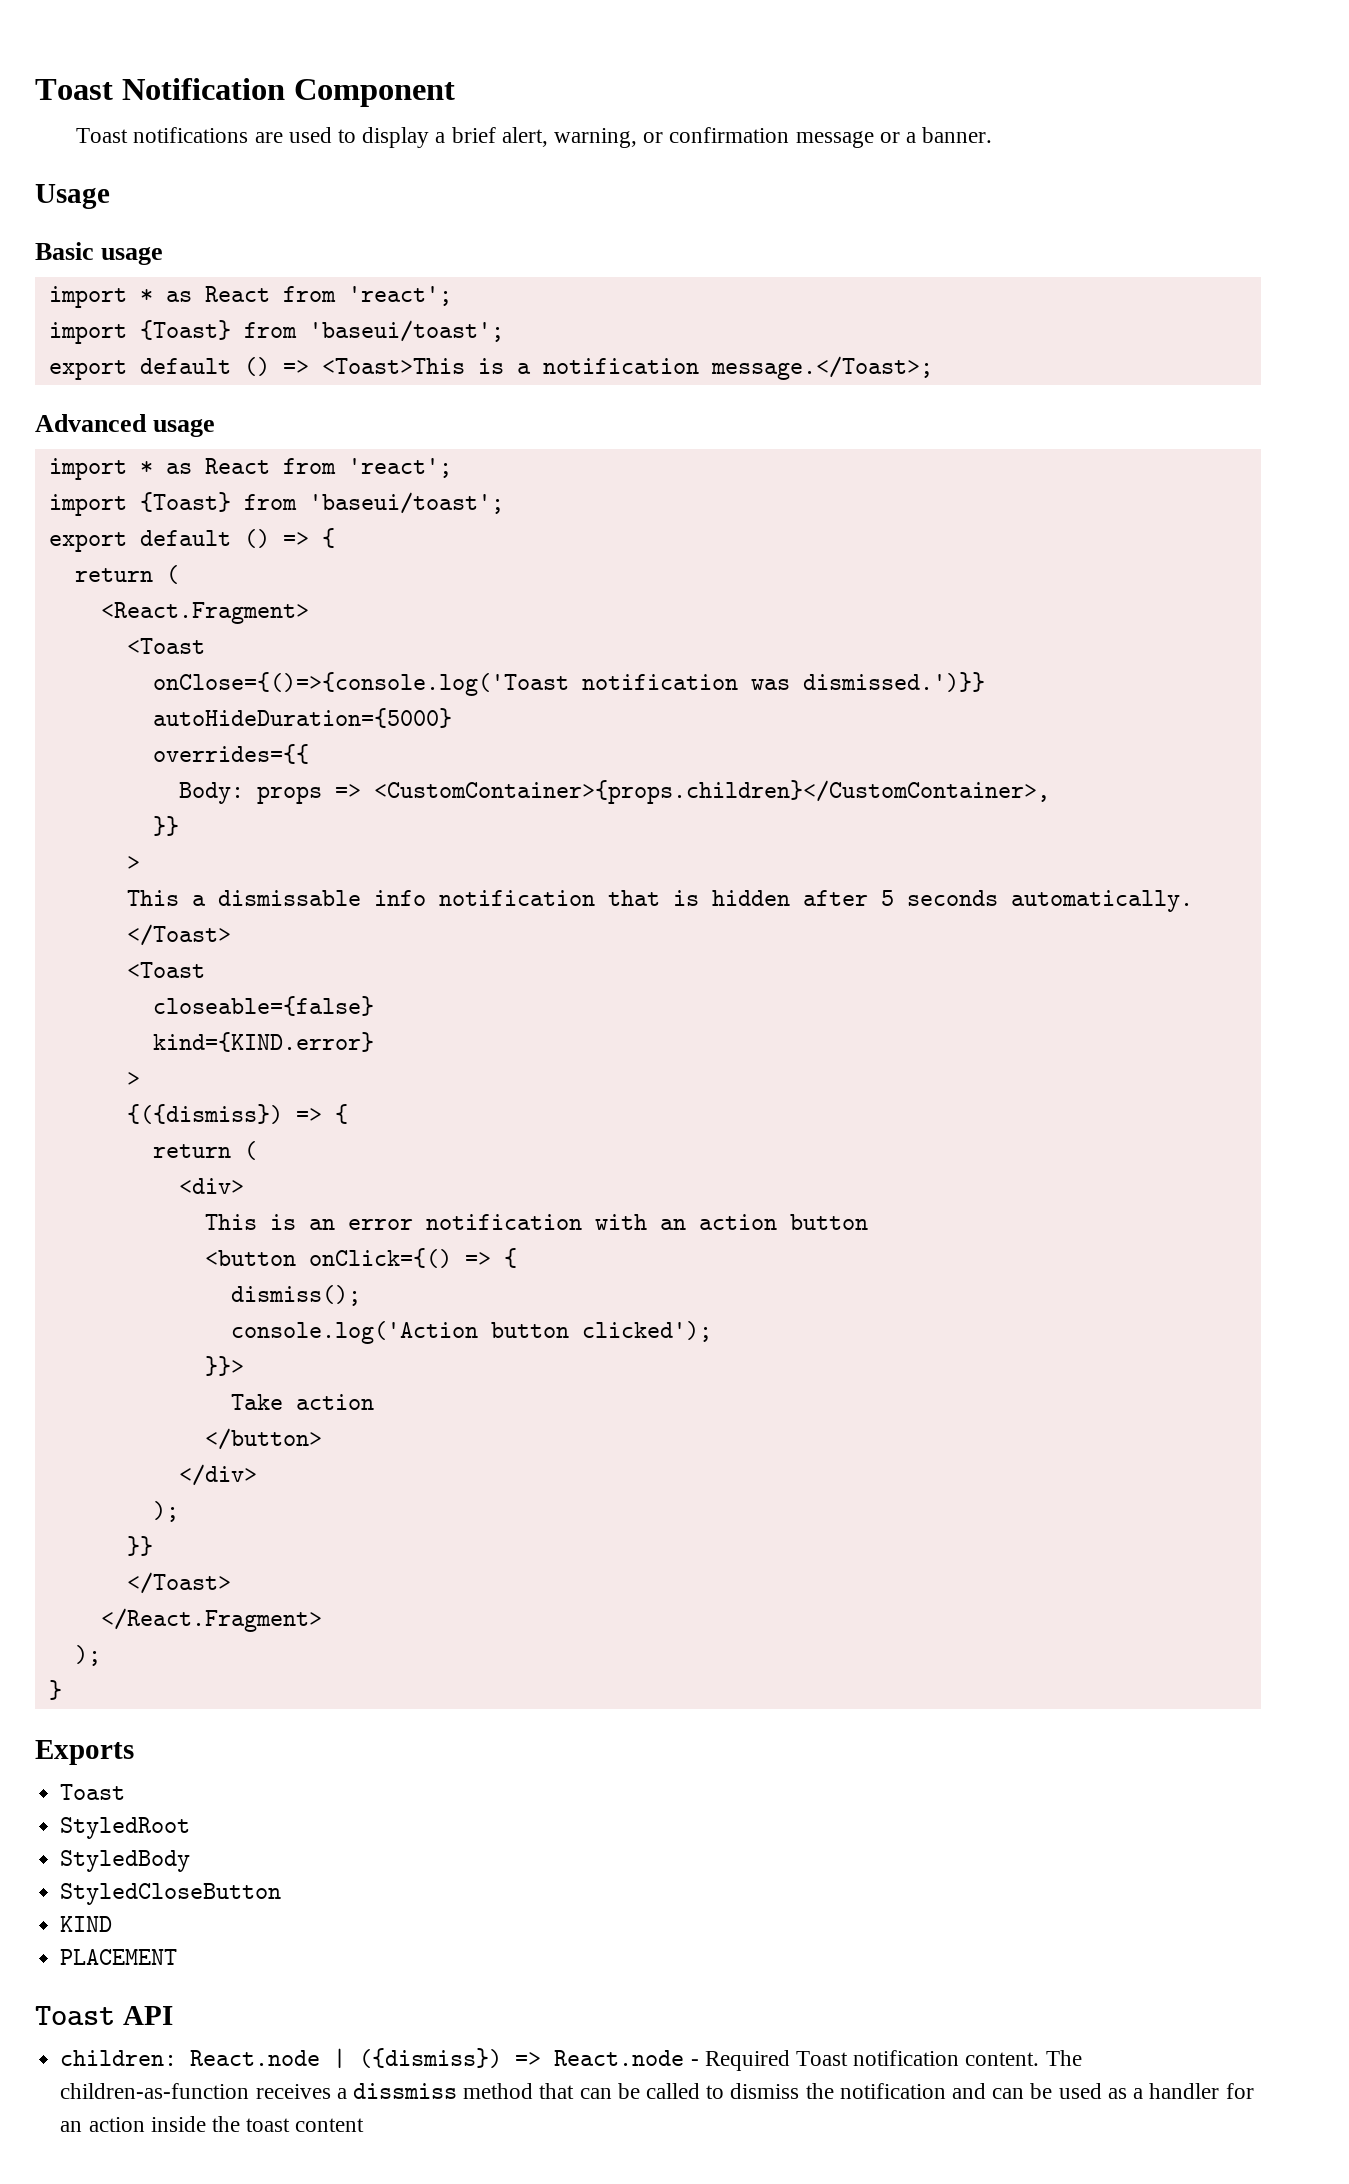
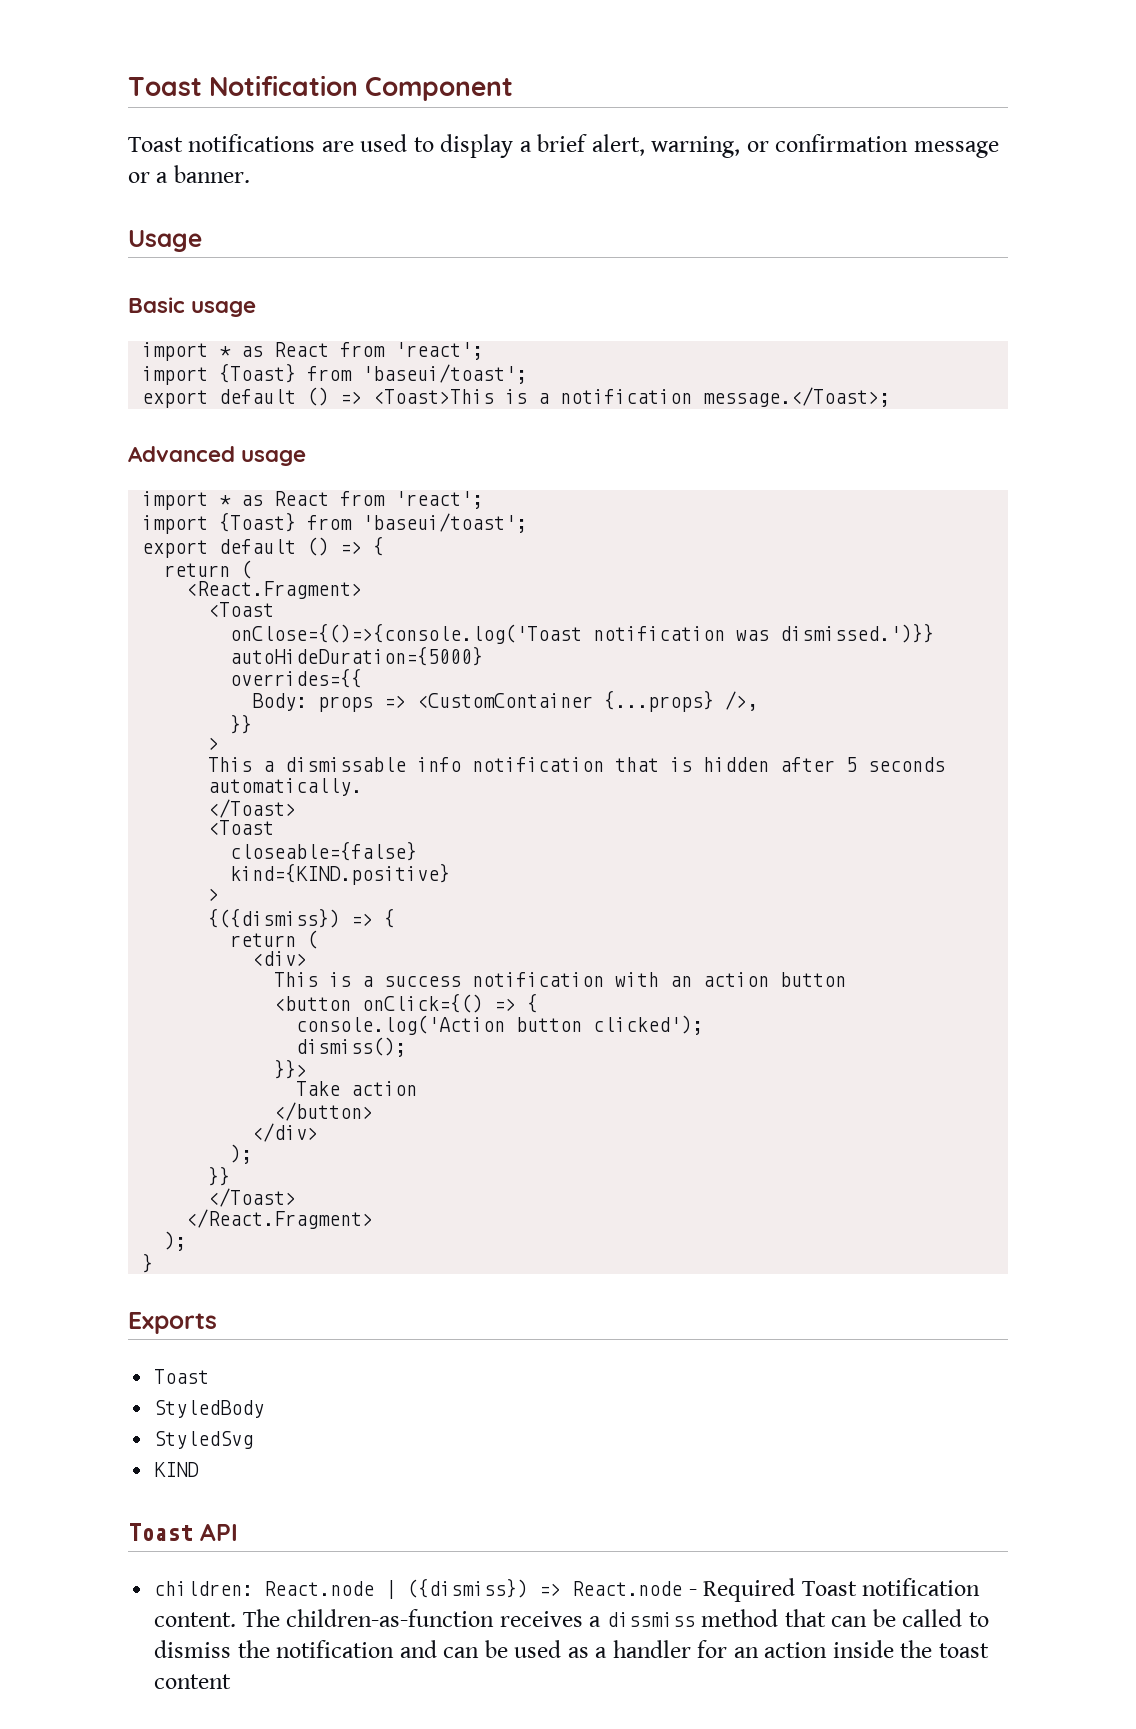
[373,780,1050,804] <CustomContainer>{props.children}</CustomContainer>, -> [417,690,759,712] <CustomContainer {...props} />,
[152,1032,374,1052] kind={KIND.error} -> [230,863,451,885] kind={KIND.positive}
[308,1219,413,1230] an error -> [362,976,462,987] a success
[230,1285,361,1306] // dismiss(); -> (539, 1003) none
(712, 1331) none -> [296,1037,407,1057] // dismiss();
[60,1817,191,1839] // StyledRoot -> (210, 1376) none
[60,1883,282,1905] StyledCloseButton -> [154,1431,254,1449] StyledSvg
[60,1949,178,1965] // PLACEMENT -> (200, 1469) none

